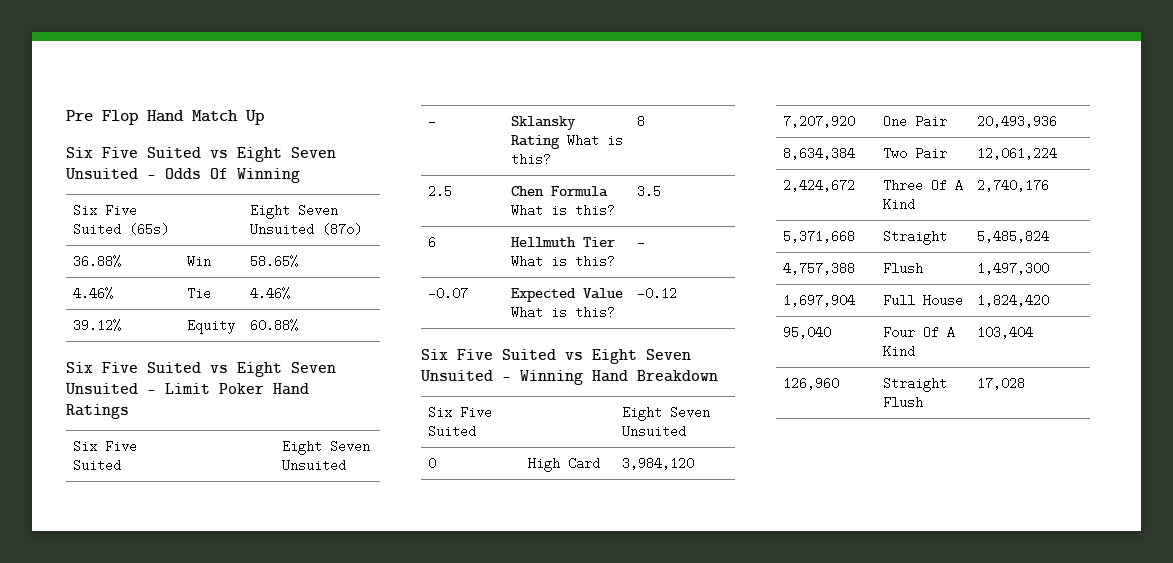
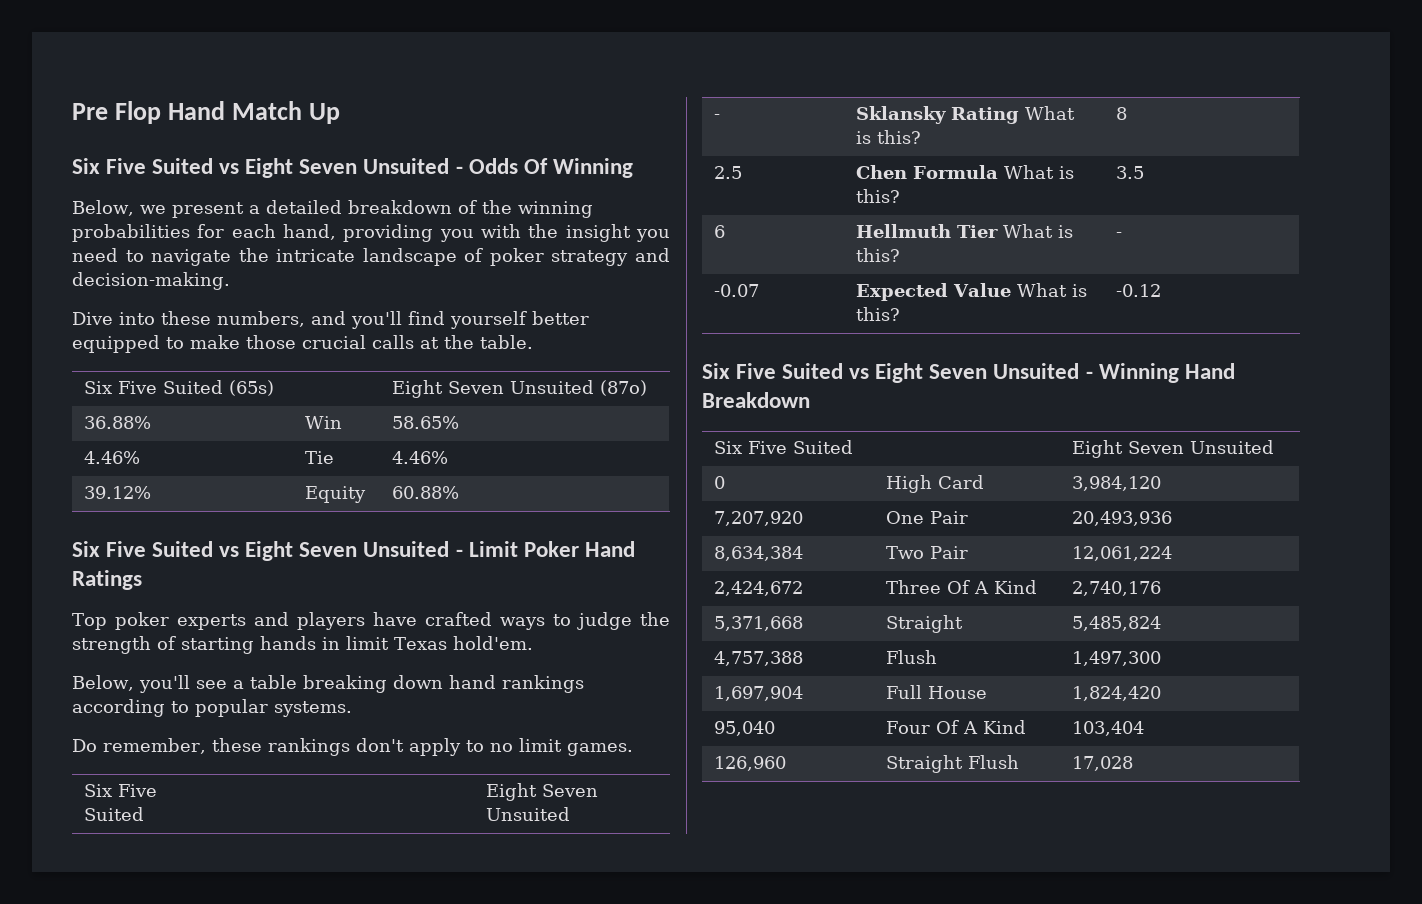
(300, 175) none -> [72,200,593,218] [72,224,670,242] [72,248,670,266] [72,272,230,290] [72,311,589,329] [72,335,533,353] // Below, we present a detailed breakdown of the winning probabilities for each hand, providing you with the insight you need to navigate the intricate landscape of poker strategy and decision-making. // Dive into these numbers, and you'll find yourself better equipped to make those crucial calls at the table.
(129, 411) none -> [72,612,670,630] [72,636,533,654] [72,675,584,693] [72,699,352,717] [72,738,633,756] // Top poker experts and players have crafted ways to judge the strength of starting hands in limit Texas hold'em. // Below, you'll see a table breaking down hand rankings according to popular systems. // Do remember, these rankings don't apply to no limit games.

